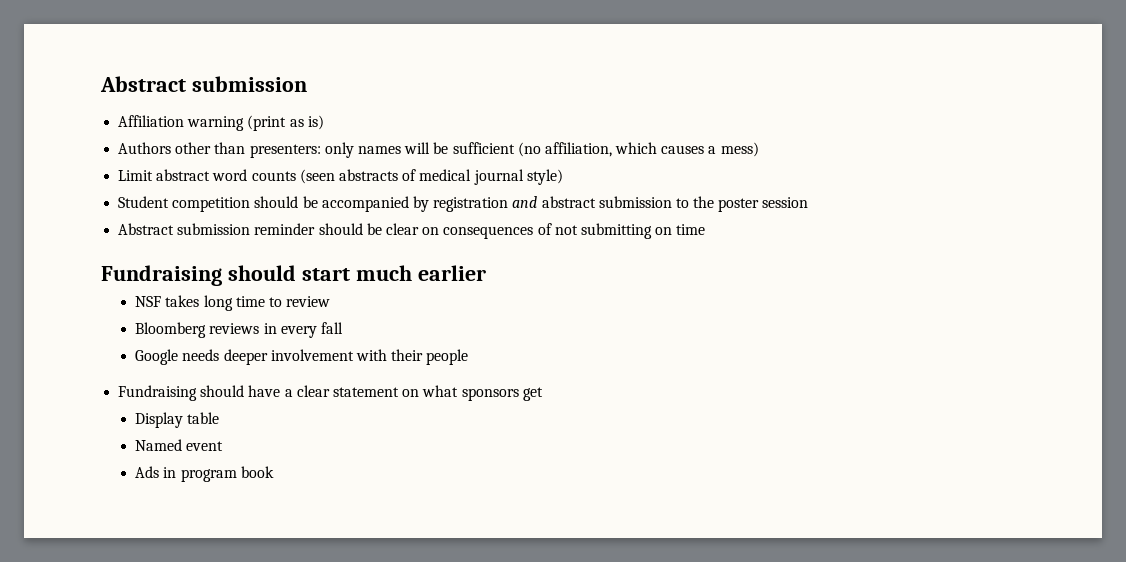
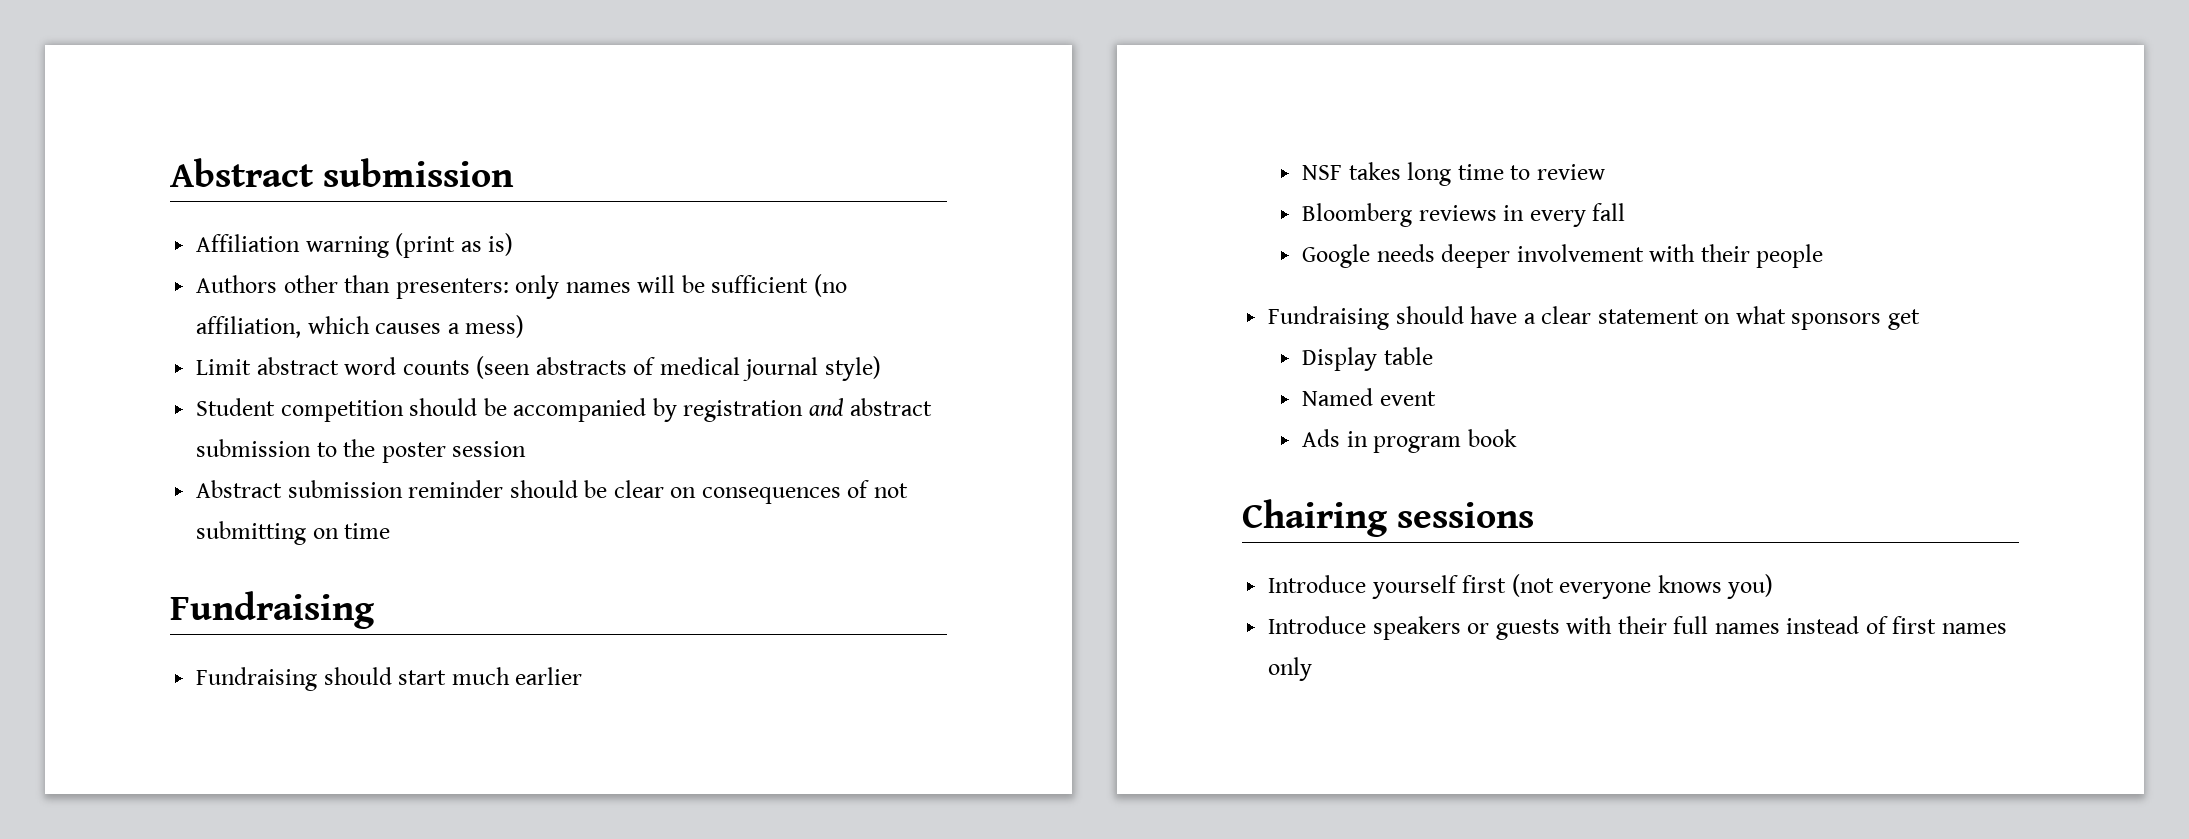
(222, 275) none -> [196,667,318,691] // Fundraising
(274, 472) none -> [1242,499,1535,537] [1268,574,1774,599] [1268,616,2007,640] [1268,657,1313,681] // Chairing sessions // Introduce yourself first (not everyone knows you) // Introduce speakers or guests with their full names instead of first names only

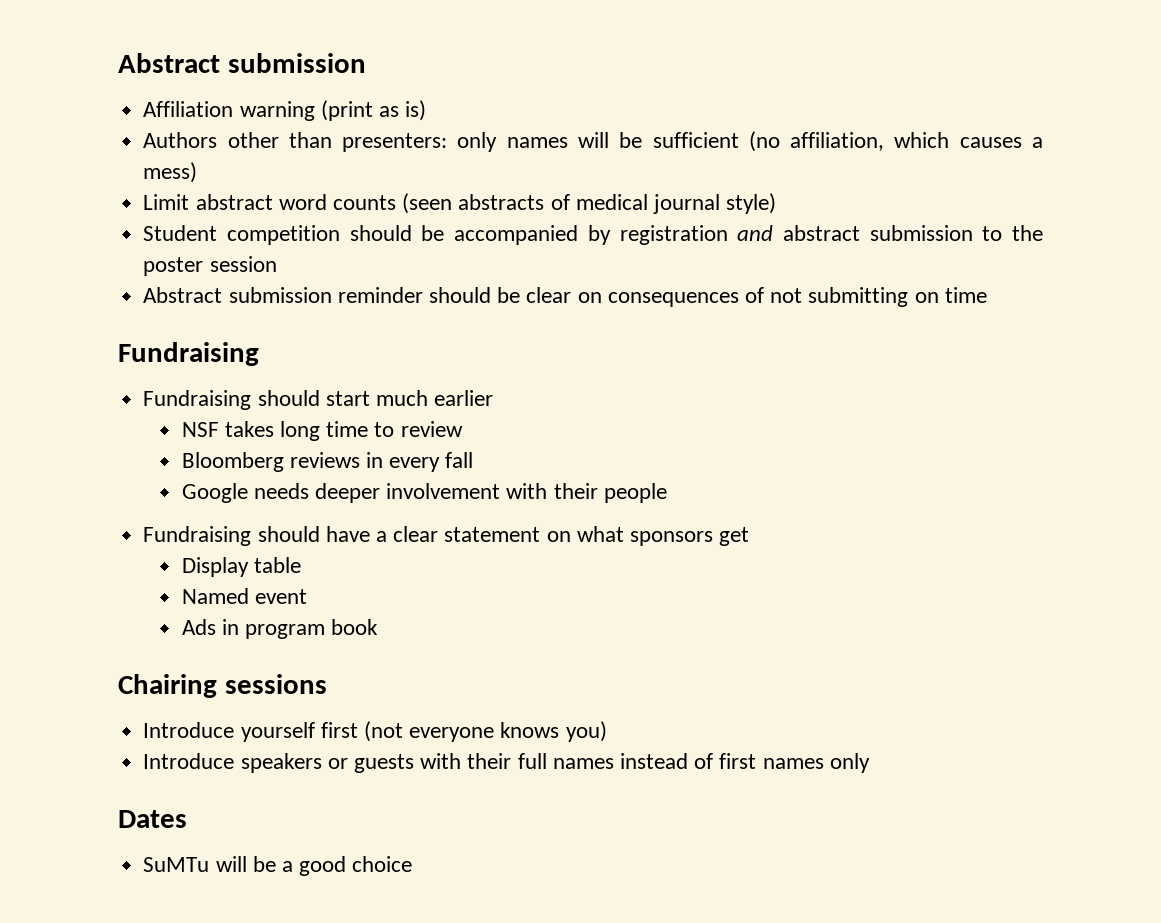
(1313, 669) none -> [118,810,187,828] [143,856,413,876] // Dates // SuMTu will be a good choice

